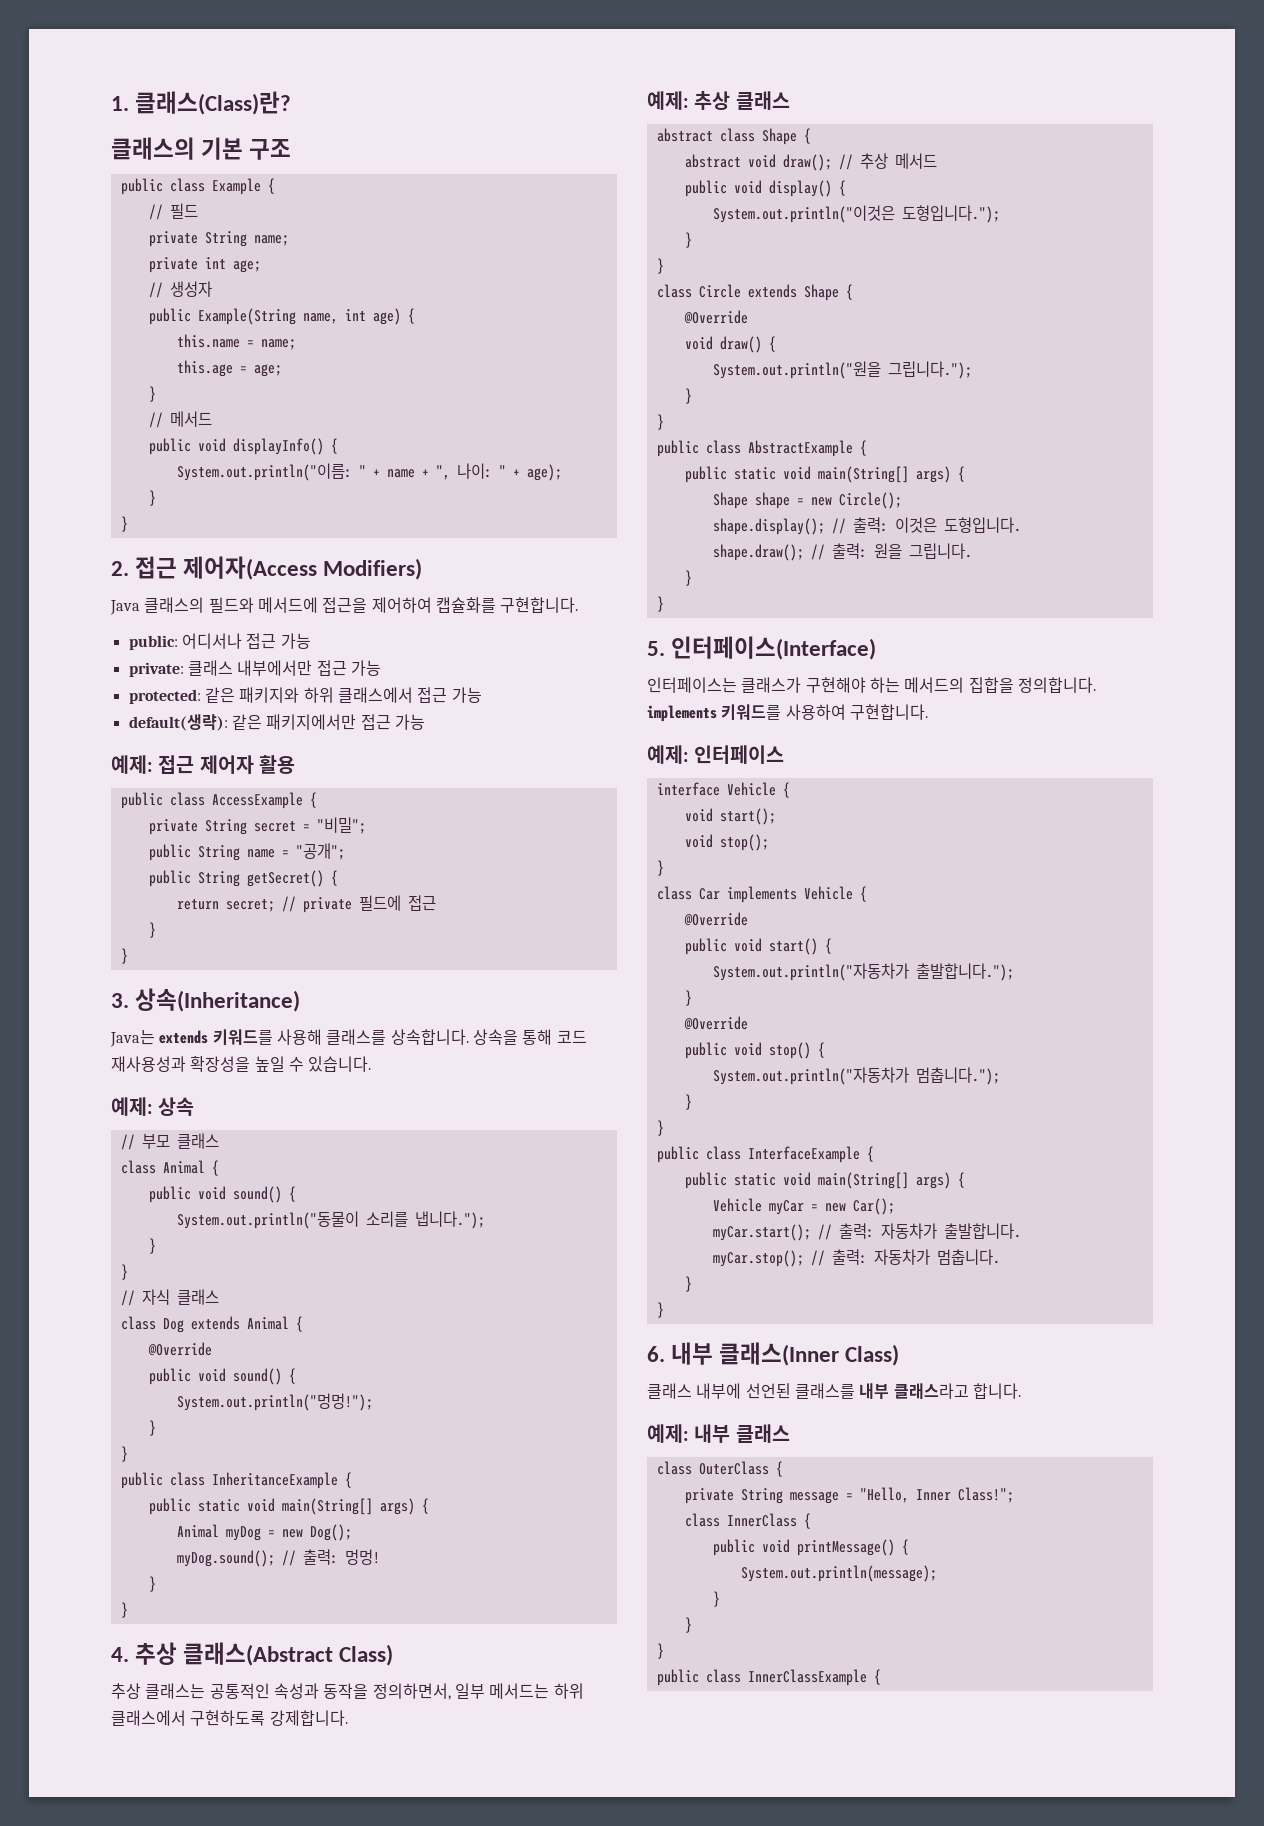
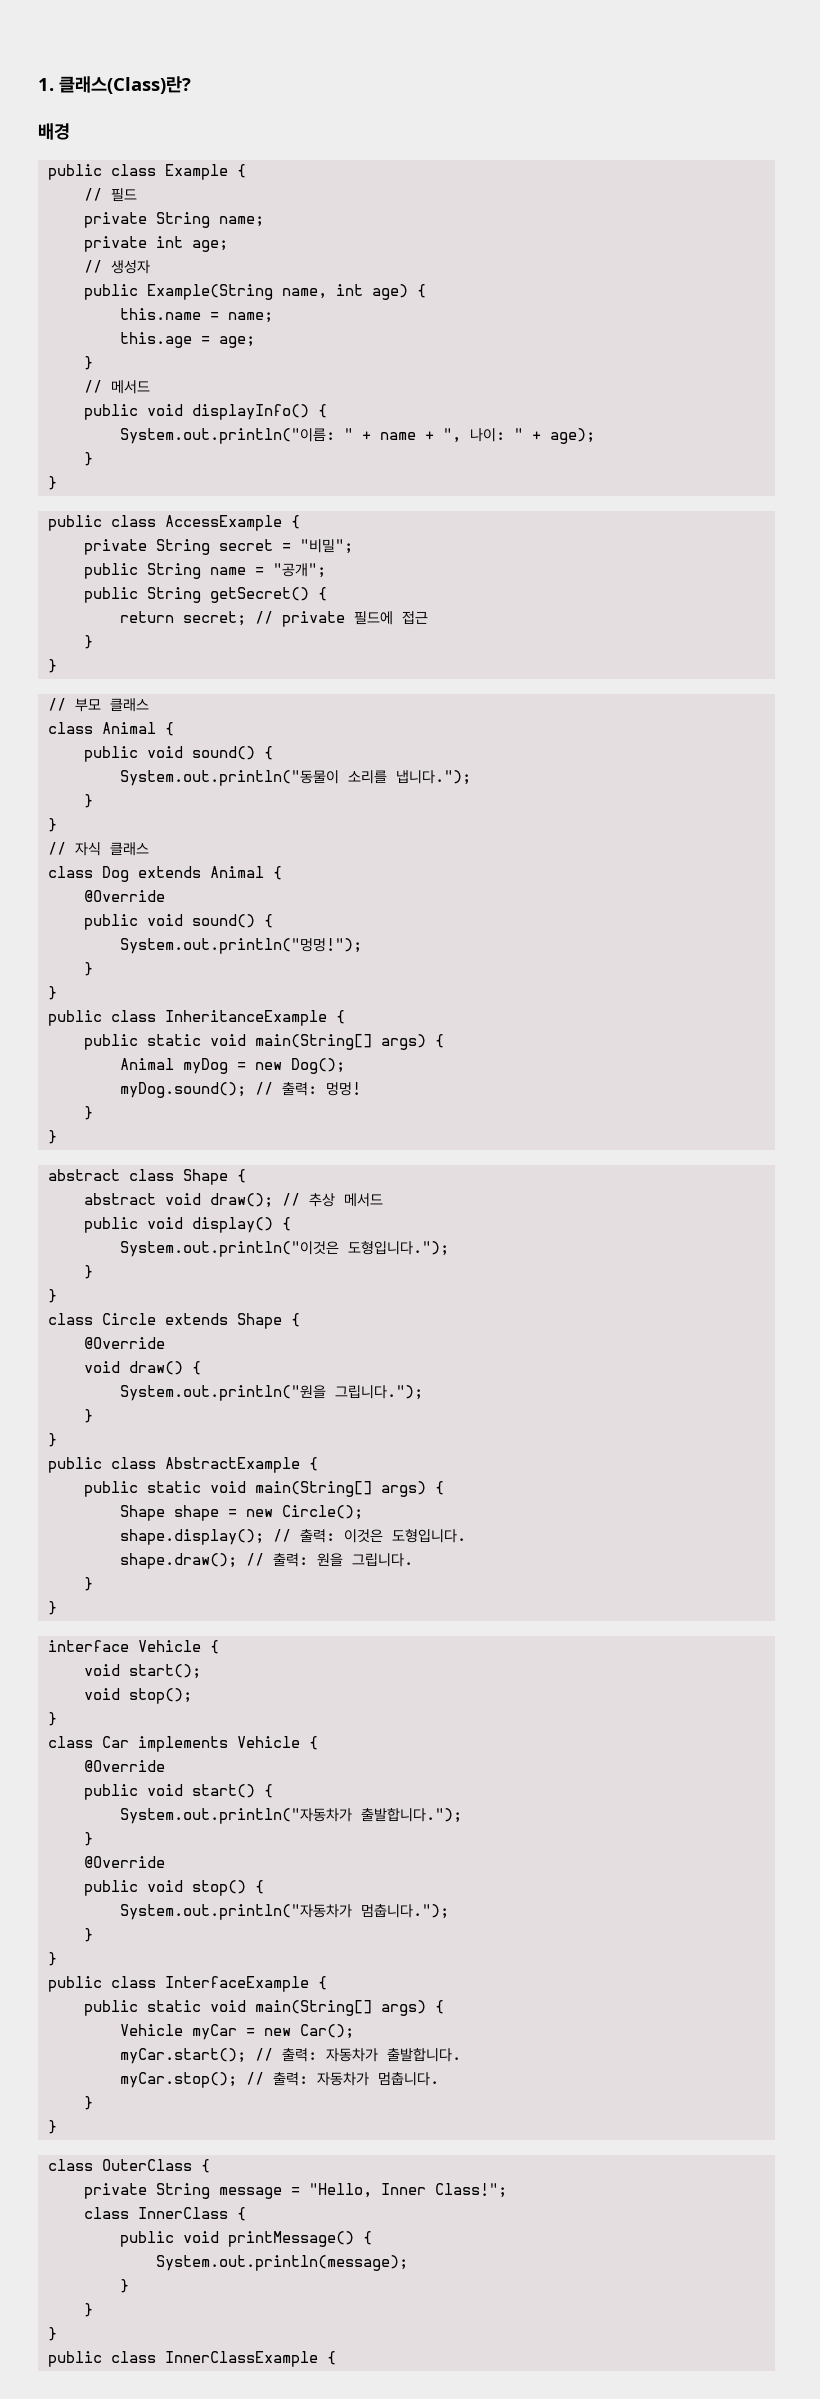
[111,137,292,160] 클래스의 기본 구조 -> [38,123,70,140] 배경
[111,556,423,580] [110,597,579,615] [128,633,311,650] [128,660,381,677] [128,687,482,704] [128,714,425,731] [111,755,295,774] // 2. 접근 제어자(Access Modifiers) // Java 클래스의 필드와 메서드에 접근을 제어하여 캡슐화를 구현합니다. // public: 어디서나 접근 가능 // private: 클래스 내부에서만 접근 가능 // protected: 같은 패키지와 하위 클래스에서 접근 가능 // default(생략): 같은 패키지에서만 접근 가능 // 예제: 접근 제어자 활용 -> (57, 483) none
[111,988,301,1012] [110,1029,587,1047] [111,1056,372,1072] [111,1097,195,1116] // 3. 상속(Inheritance) // Java는 extends 키워드를 사용해 클래스를 상속합니다. 상속을 통해 코드 재사용성과 확장성을 높일 수 있습니다. // 예제: 상속 -> (57, 666) none
[111,1642,394,1666] [111,1683,584,1700] [111,1710,348,1726] [647,91,790,110] // 4. 추상 클래스(Abstract Class) // 추상 클래스는 공통적인 속성과 동작을 정의하면서, 일부 메서드는 하위 클래스에서 구현하도록 강제합니다. // 예제: 추상 클래스 -> (57, 1137) none
[647,636,877,660] [647,677,1096,693] [647,704,928,722] [647,745,785,764] // 5. 인터페이스(Interface) // 인터페이스는 클래스가 구현해야 하는 메서드의 집합을 정의합니다. implements 키워드를 사용하여 구현합니다. // 예제: 인터페이스 -> (57, 1608) none
[647,1342,900,1366] [647,1383,1021,1399] [647,1424,790,1443] // 6. 내부 클래스(Inner Class) // 클래스 내부에 선언된 클래스를 내부 클래스라고 합니다. // 예제: 내부 클래스 -> (57, 2127) none

